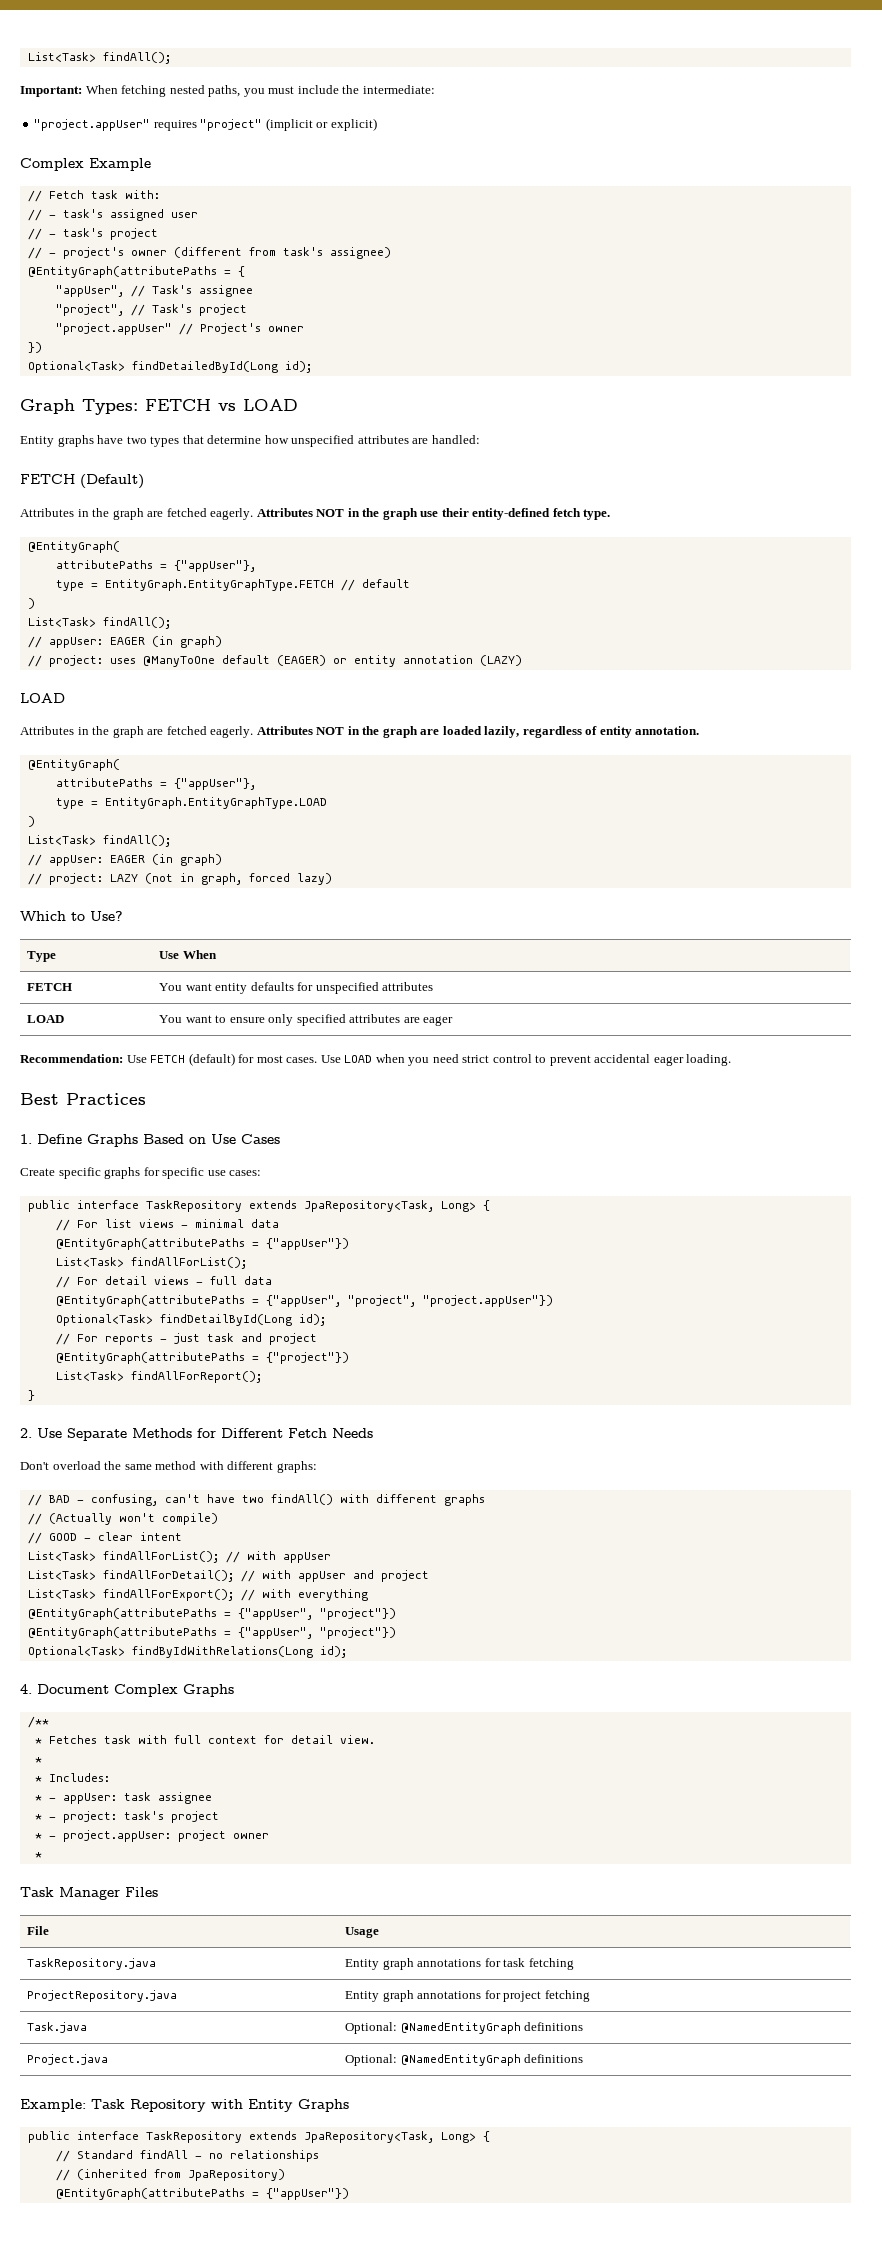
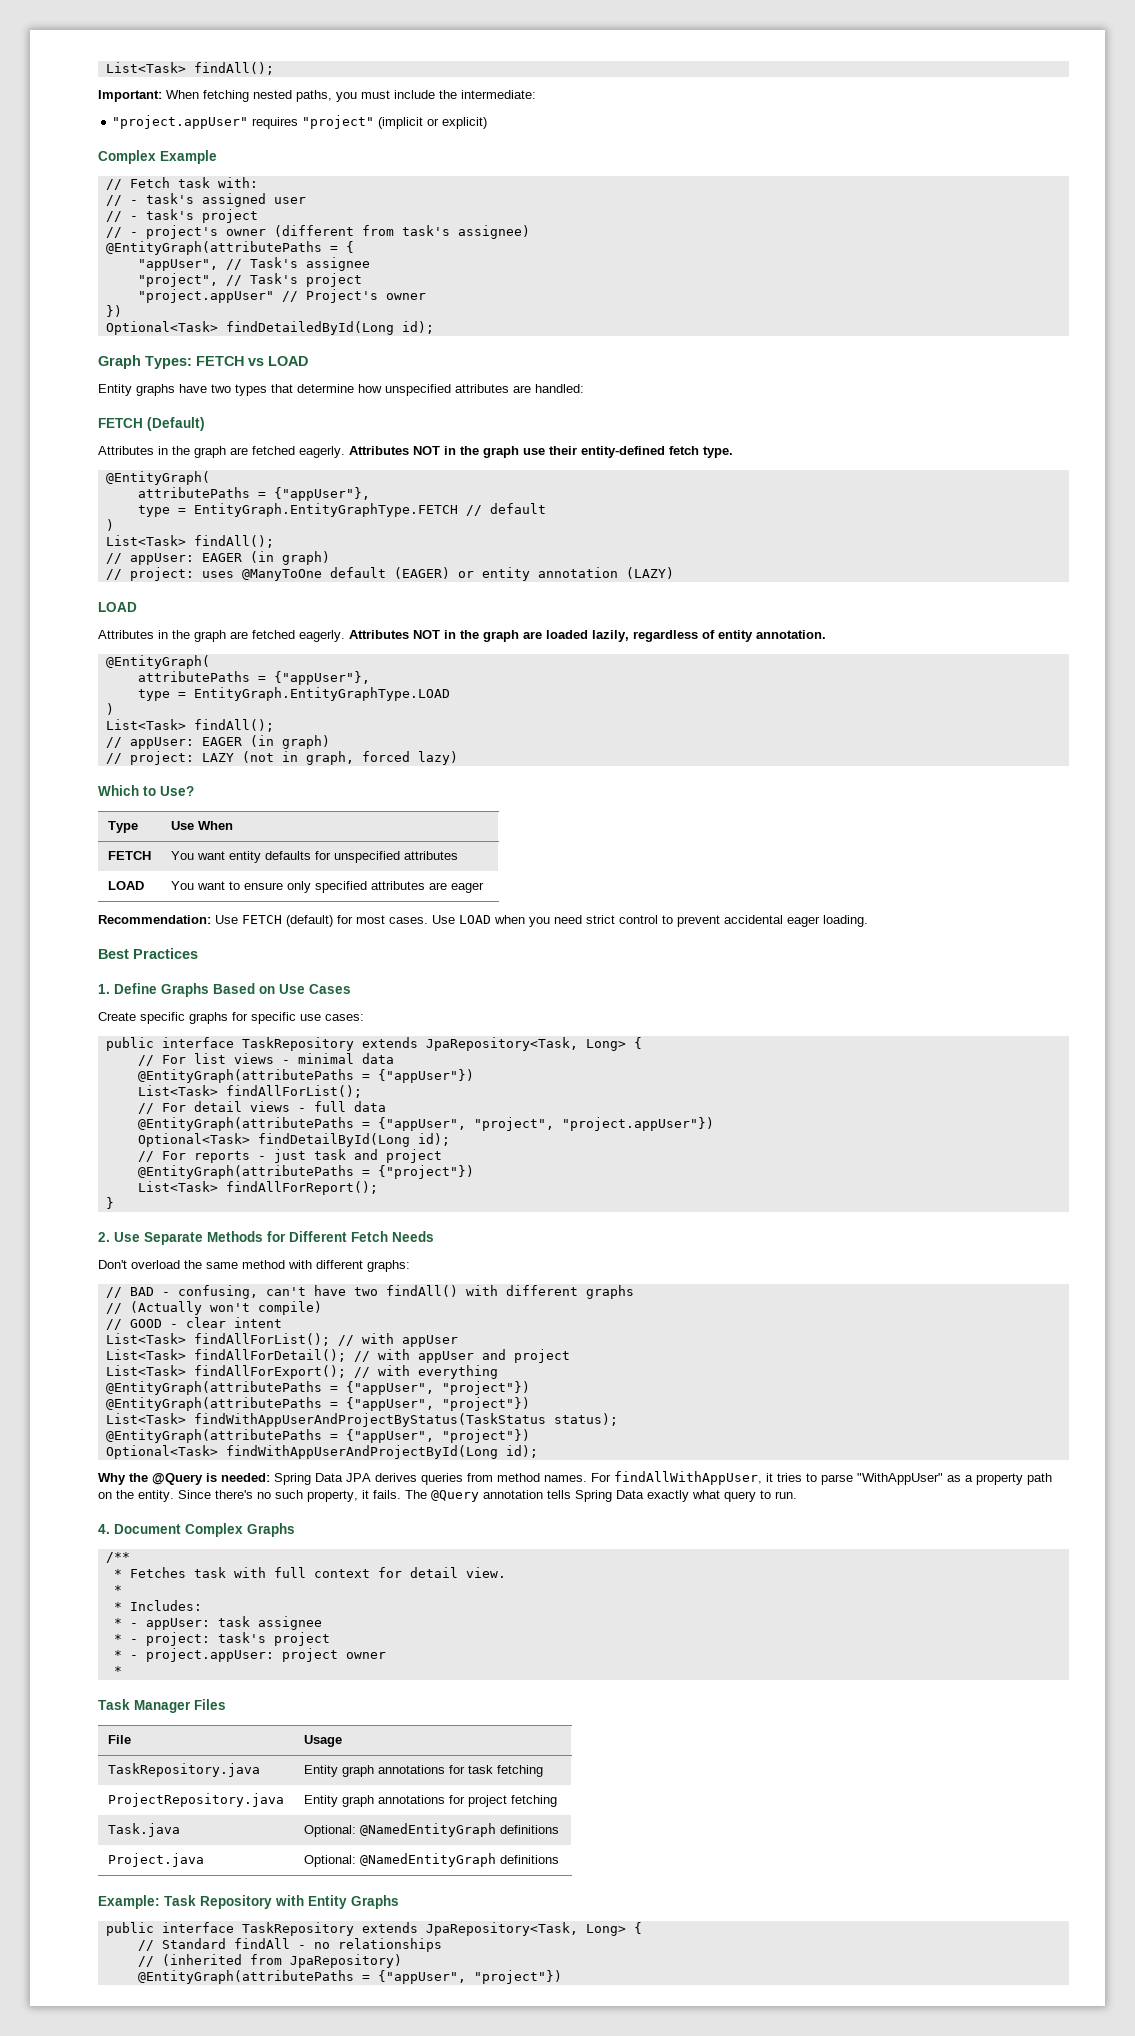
[27,1646,347,1658] // Optional<Task> findByIdWithRelations(Long id); -> [105,1413,618,1427] [105,1429,530,1443] [105,1445,538,1459] [98,1471,1052,1485] [98,1490,797,1502] // List<Task> findWithAppUserAndProjectByStatus(TaskStatus status); // @EntityGraph(attributePaths = {"appUser", "project"}) // Optional<Task> findWithAppUserAndProjectById(Long id); // Why the @Query is needed: Spring Data JPA derives queries from method names. For findAllWithAppUser, it tries to parse "WithAppUser" as a property path on the entity. Since there's no such property, it fails. The @Query annotation tells Spring Data exactly what query to run.
[265,2188,349,2200] {"appUser"}) -> [377,1970,562,1984] {"appUser", "project"})

